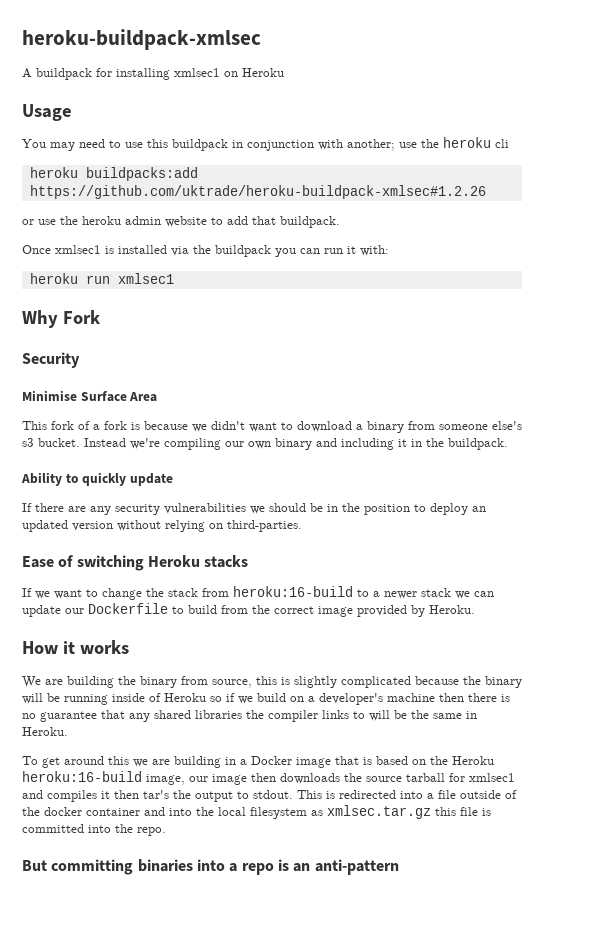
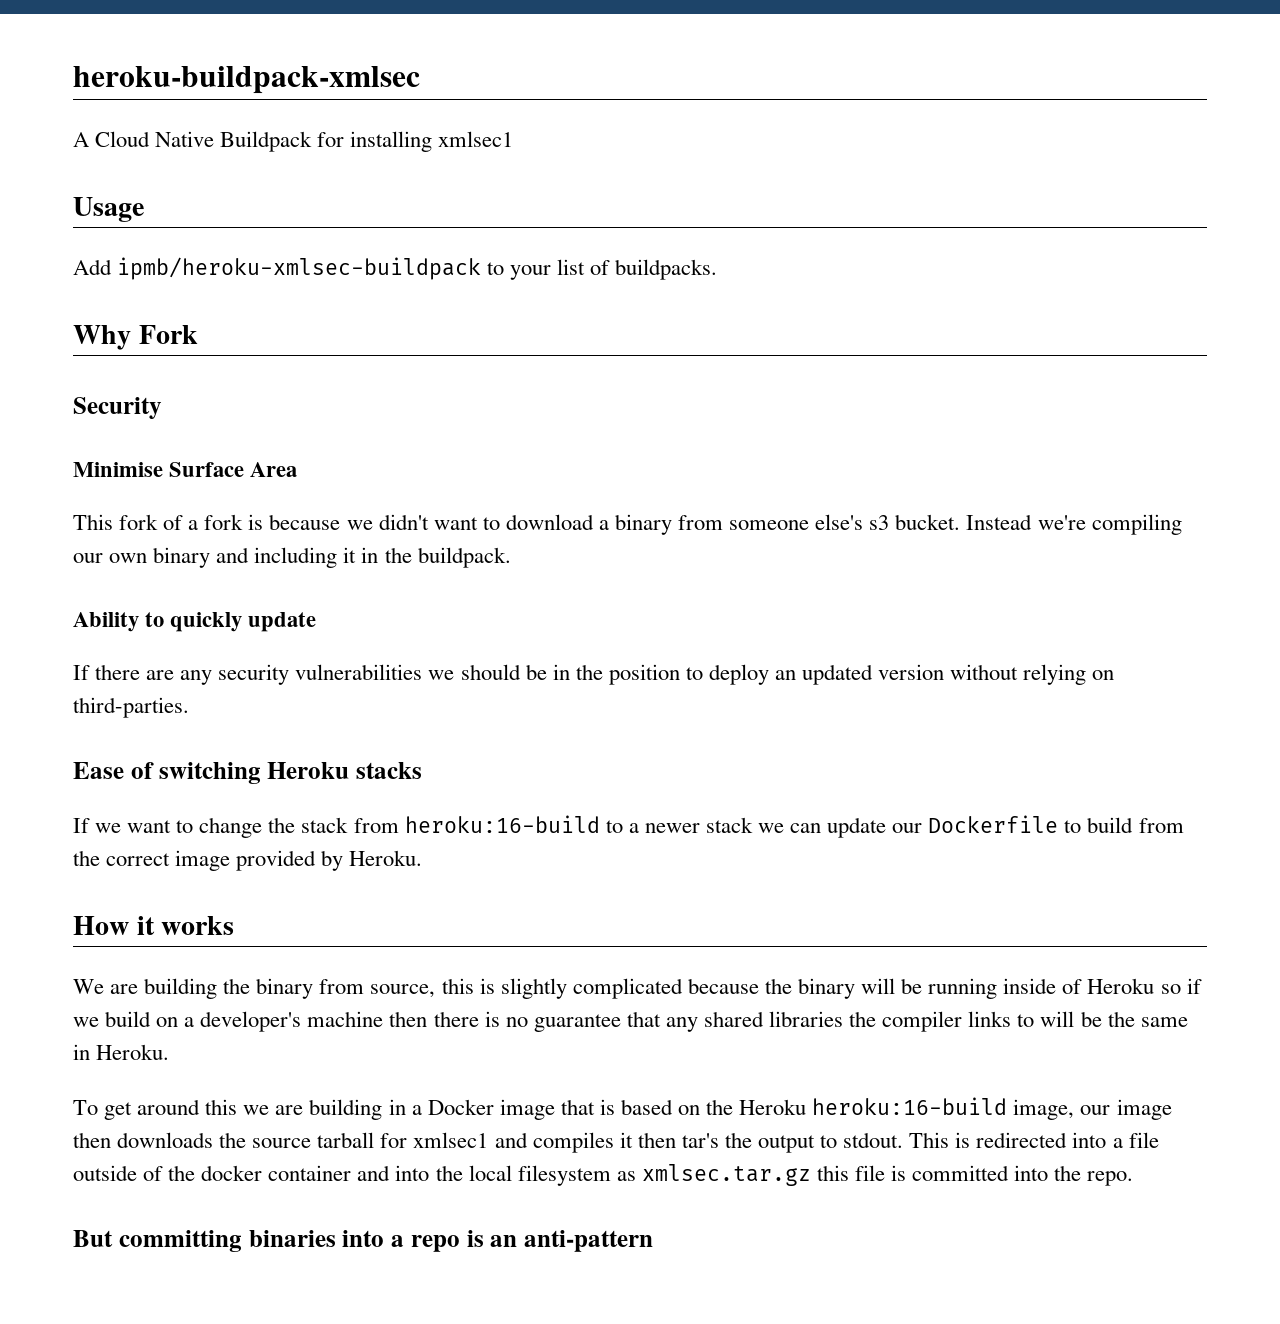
[36,68,92,80] buildpack -> [95,131,313,152] Cloud Native Buildpack
[224,68,284,77] on Heroku -> (514, 139) none
[22,137,509,151] [29,167,198,181] [29,185,486,199] [22,216,340,228] [22,245,389,257] [29,273,174,284] You may need to use this buildpack in conjunction with another; use the heroku cli // heroku buildpacks:add https://github.com/uktrade/heroku-buildpack-xmlsec#1.2.26 // or use the heroku admin website to add that buildpack. // Once xmlsec1 is installed via the buildpack you can run it with: // heroku run xmlsec1 -> [73,257,718,280] Add ipmb/heroku-xmlsec-buildpack to your list of buildpacks.

